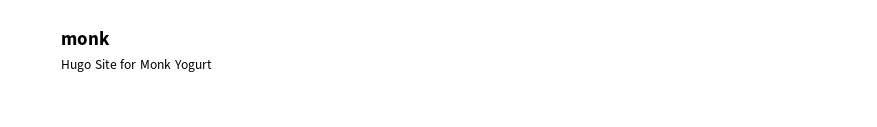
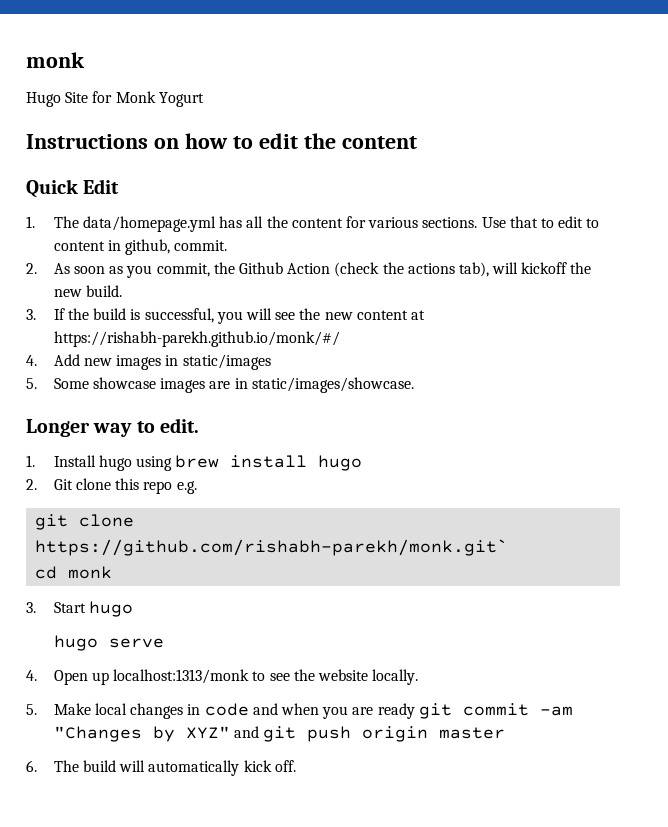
(212, 65) none -> [26,133,417,149] [26,179,120,198] [26,216,600,232] [53,239,228,255] [26,262,592,278] [53,285,123,297] [26,308,425,324] [53,331,340,347] [26,354,271,370] [26,377,414,393] [26,418,199,437] [26,455,363,471] [26,478,197,494] [35,514,135,530] [35,539,509,556] [35,566,113,579] [26,601,134,617] [53,635,164,651] [26,669,419,685] [26,703,573,719] [53,726,506,742] [26,760,296,776] // Instructions on how to edit the content // Quick Edit // 1. The data/homepage.yml has all the content for various sections. Use that to edit to content in github, commit. // 2. As soon as you commit, the Github Action (check the actions tab), will kickoff the new build. // 3. If the build is successful, you will see the new content at https://rishabh-parekh.github.io/monk/#/ // 4. Add new images in static/images // 5. Some showcase images are in static/images/showcase. // Longer way to edit. // 1. Install hugo using brew install hugo // 2. Git clone this repo e.g. // git clone https://github.com/rishabh-parekh/monk.git` // cd monk // 3. Start hugo // hugo serve // 4. Open up localhost:1313/monk to see the website locally. // 5. Make local changes in code and when you are ready git commit -am "Changes by XYZ" and git push origin master // 6. The build will automatically kick off.

